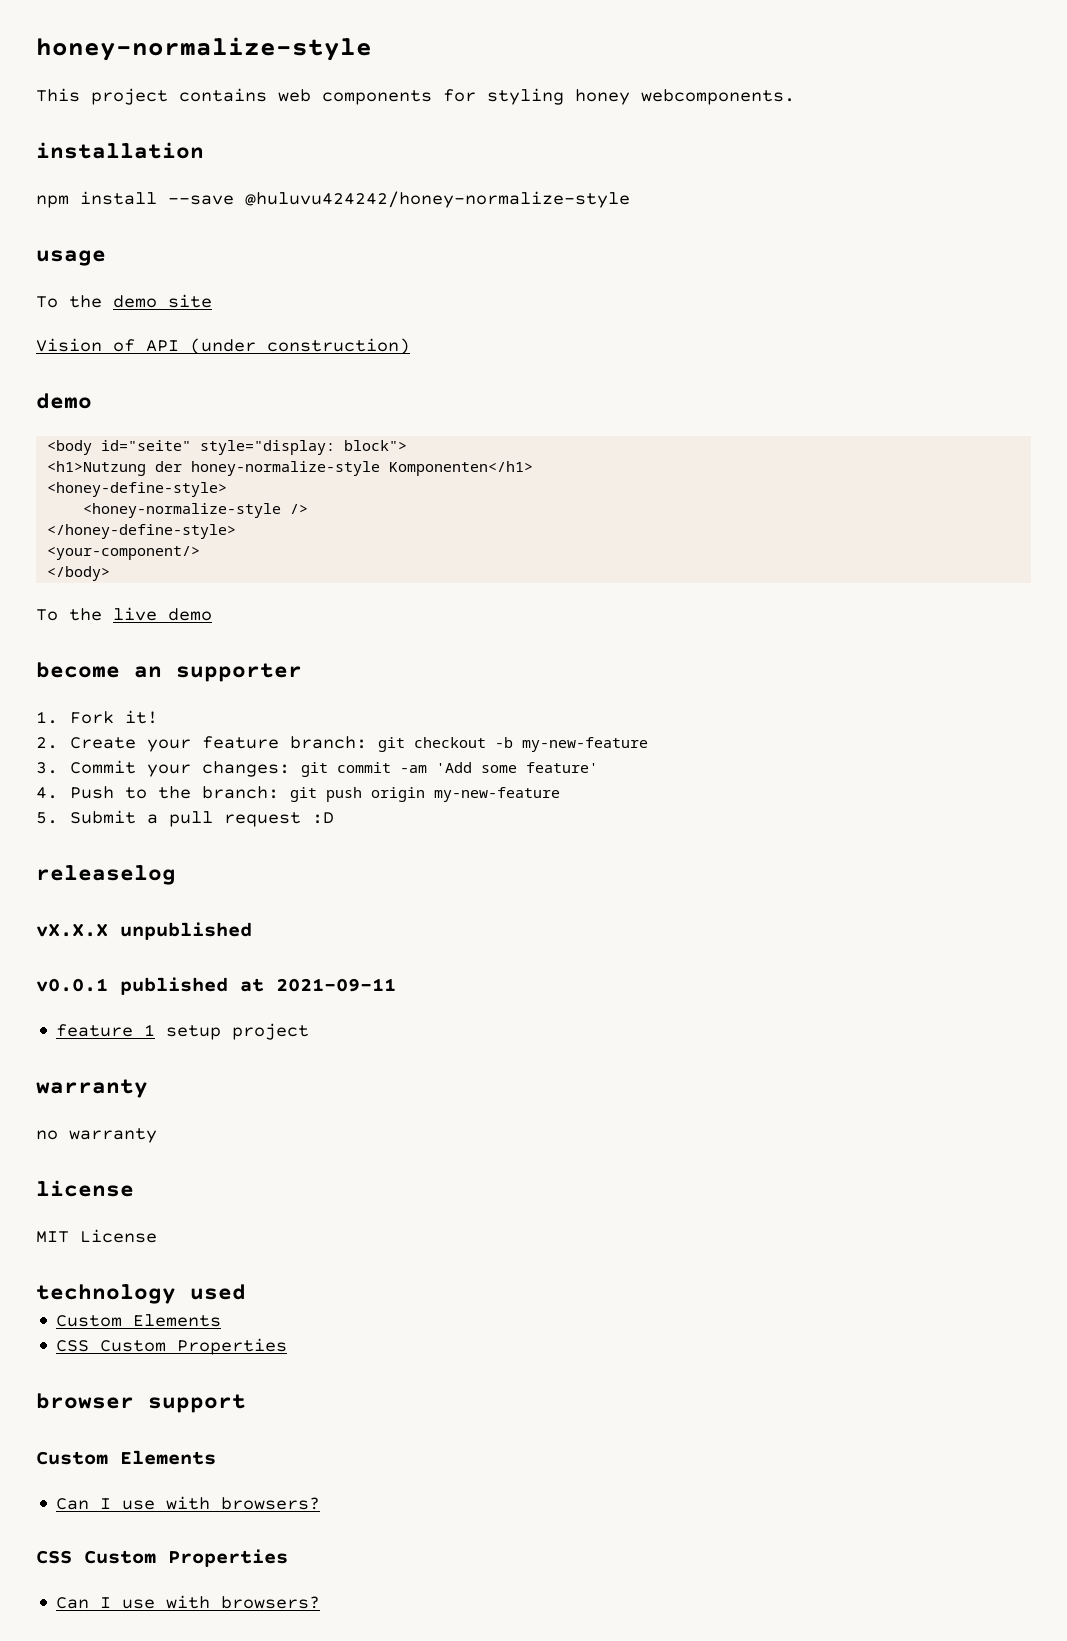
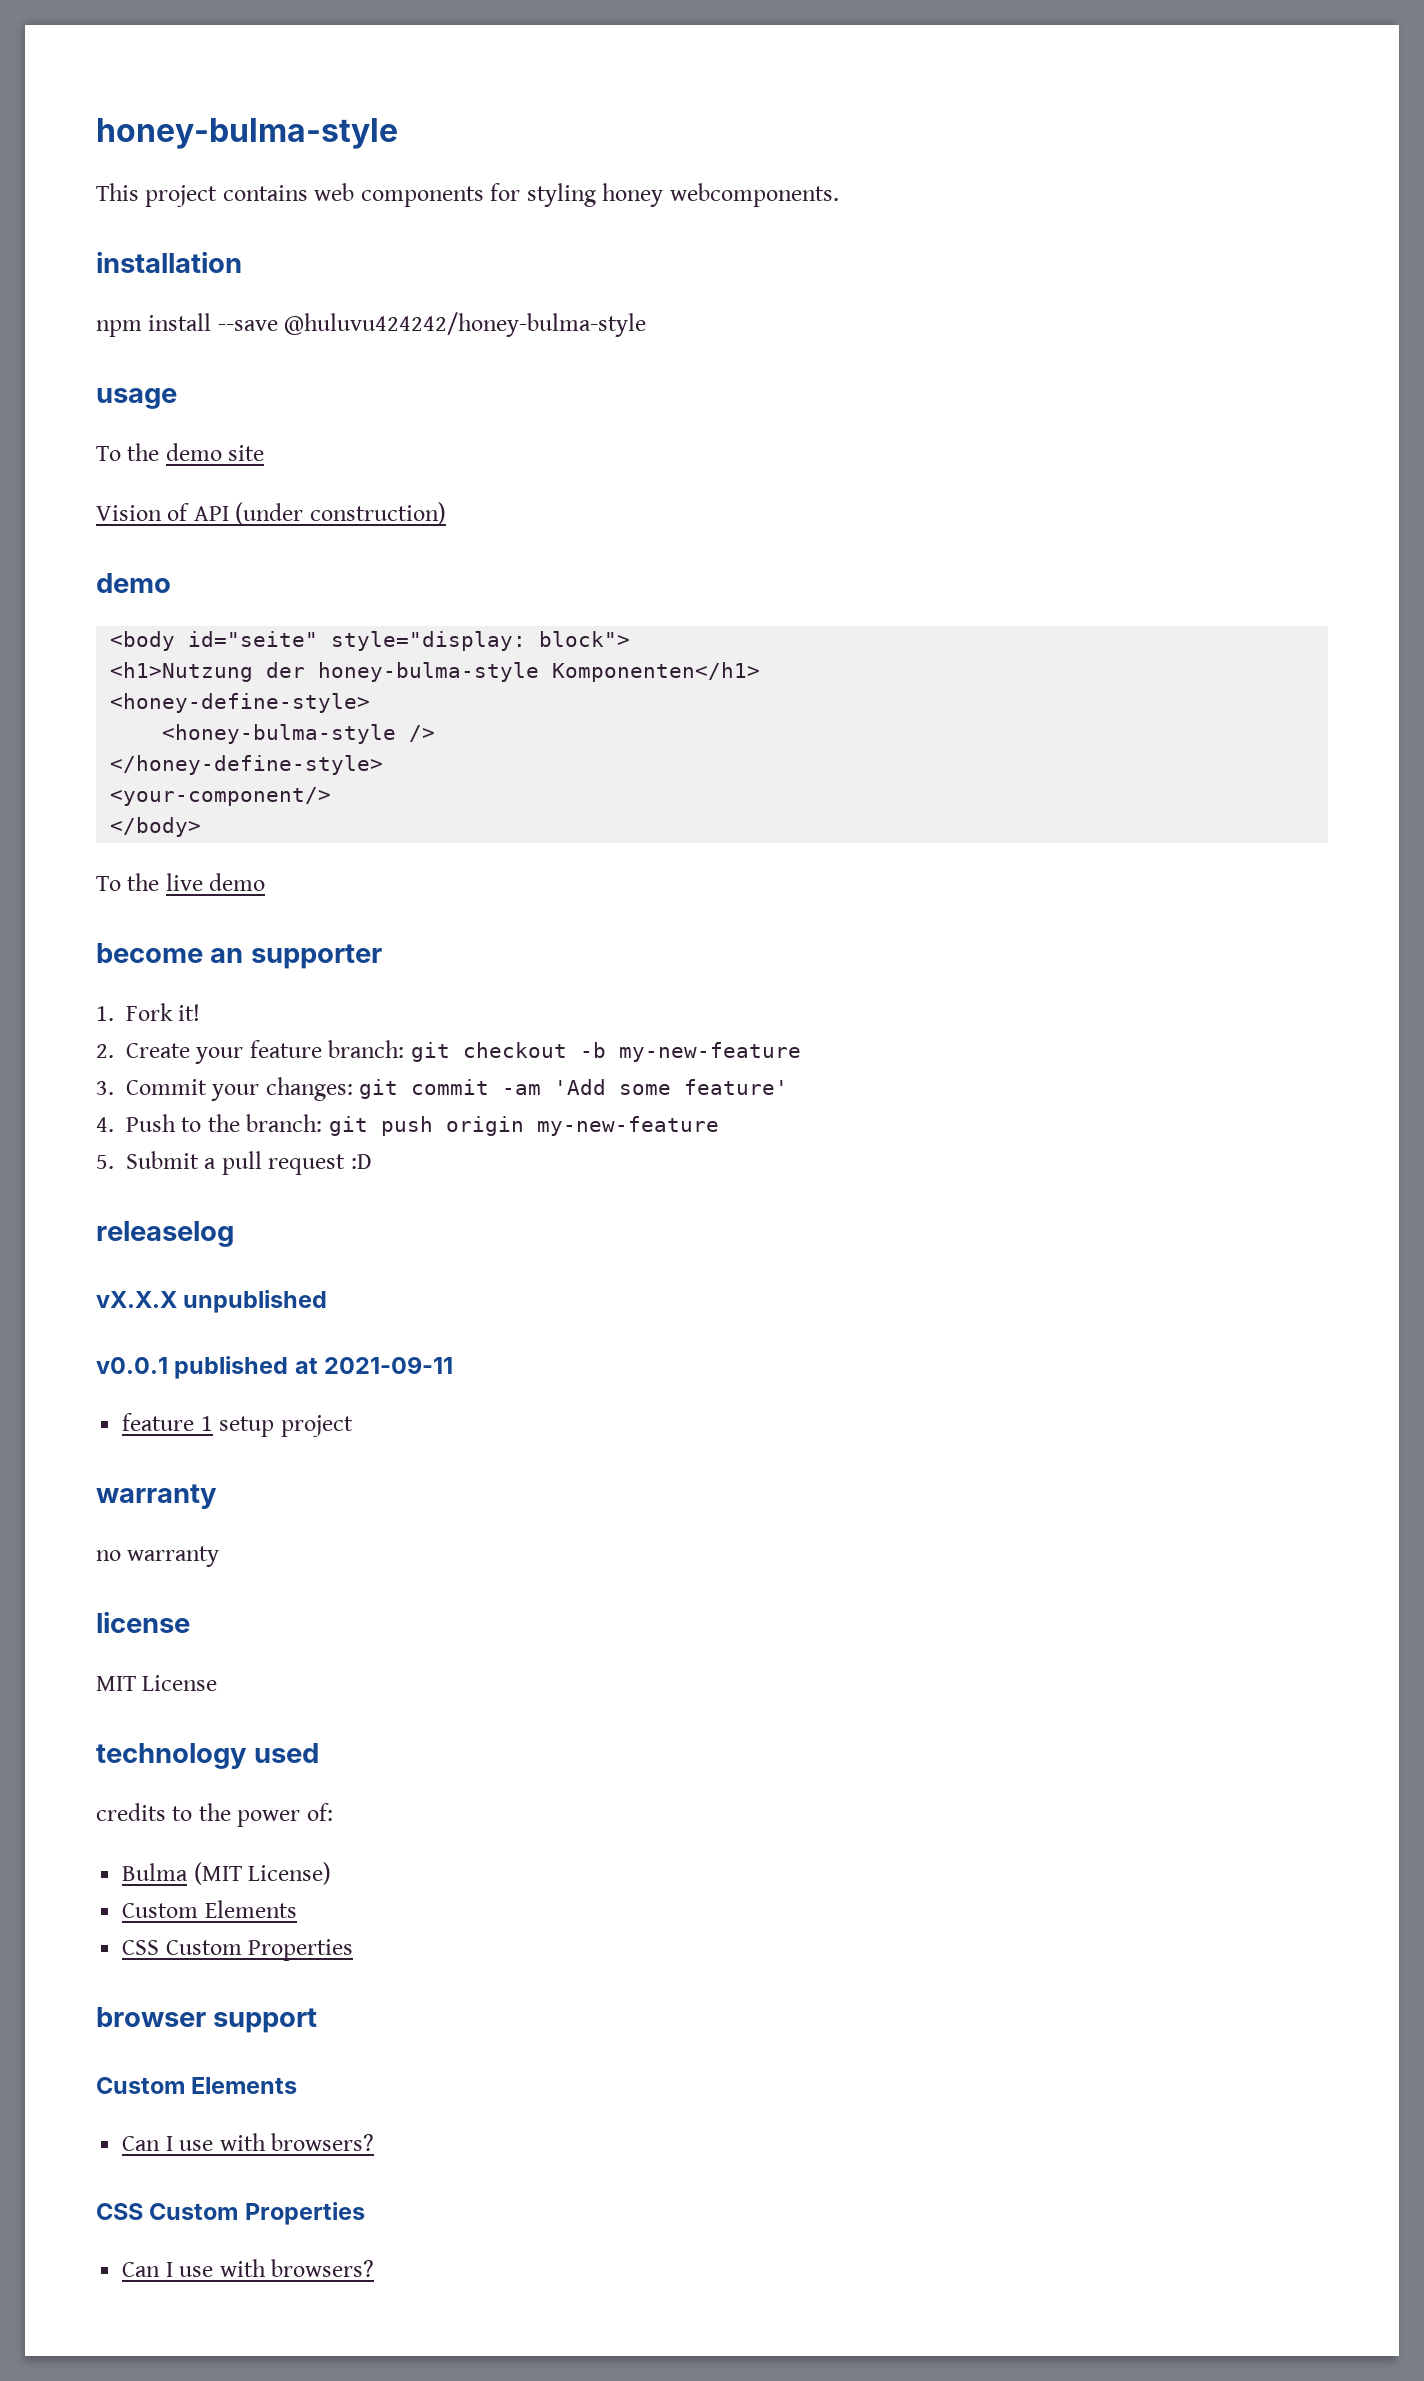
[36,37,372,61] honey-normalize-style -> [96,118,398,149] honey-bulma-style
[245,191,630,208] @huluvu424242/honey-normalize-style -> [284,312,647,337] @huluvu424242/honey-bulma-style
[191,461,381,476] honey-normalize-style -> [318,662,540,682] honey-bulma-style
[83,503,282,518] <honey-normalize-style -> [162,724,397,744] <honey-bulma-style
(246, 1292) none -> [96,1803,333,1827] [122,1862,332,1885] // credits to the power of: // Bulma (MIT License)

